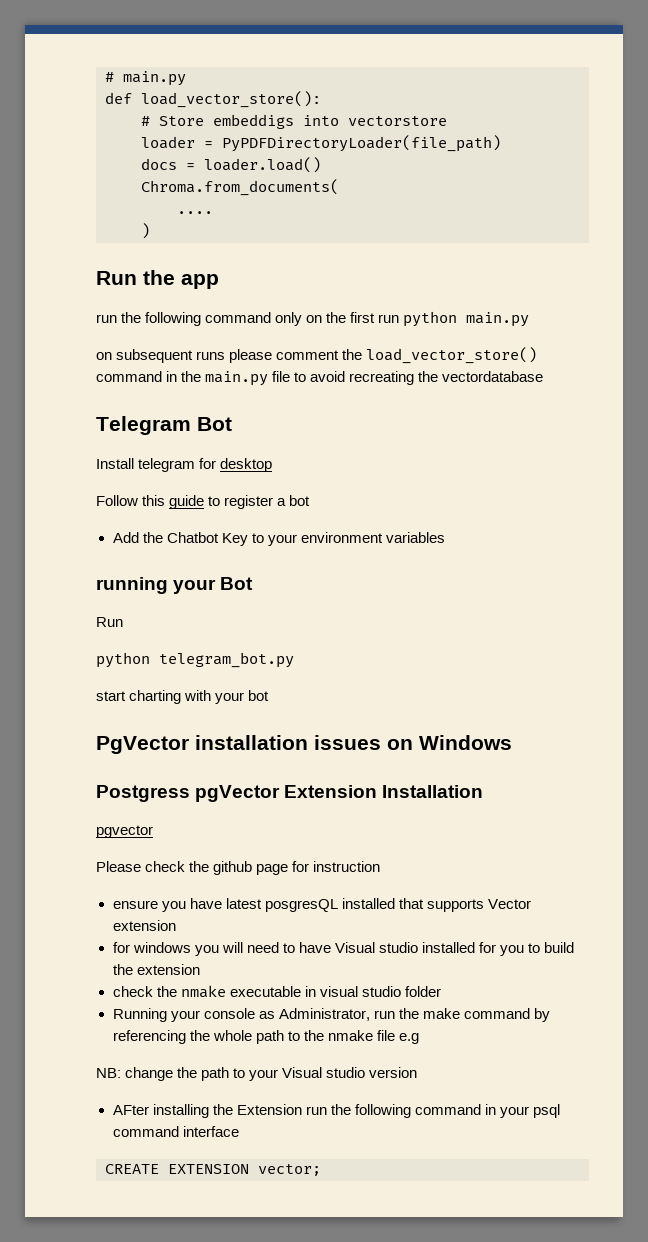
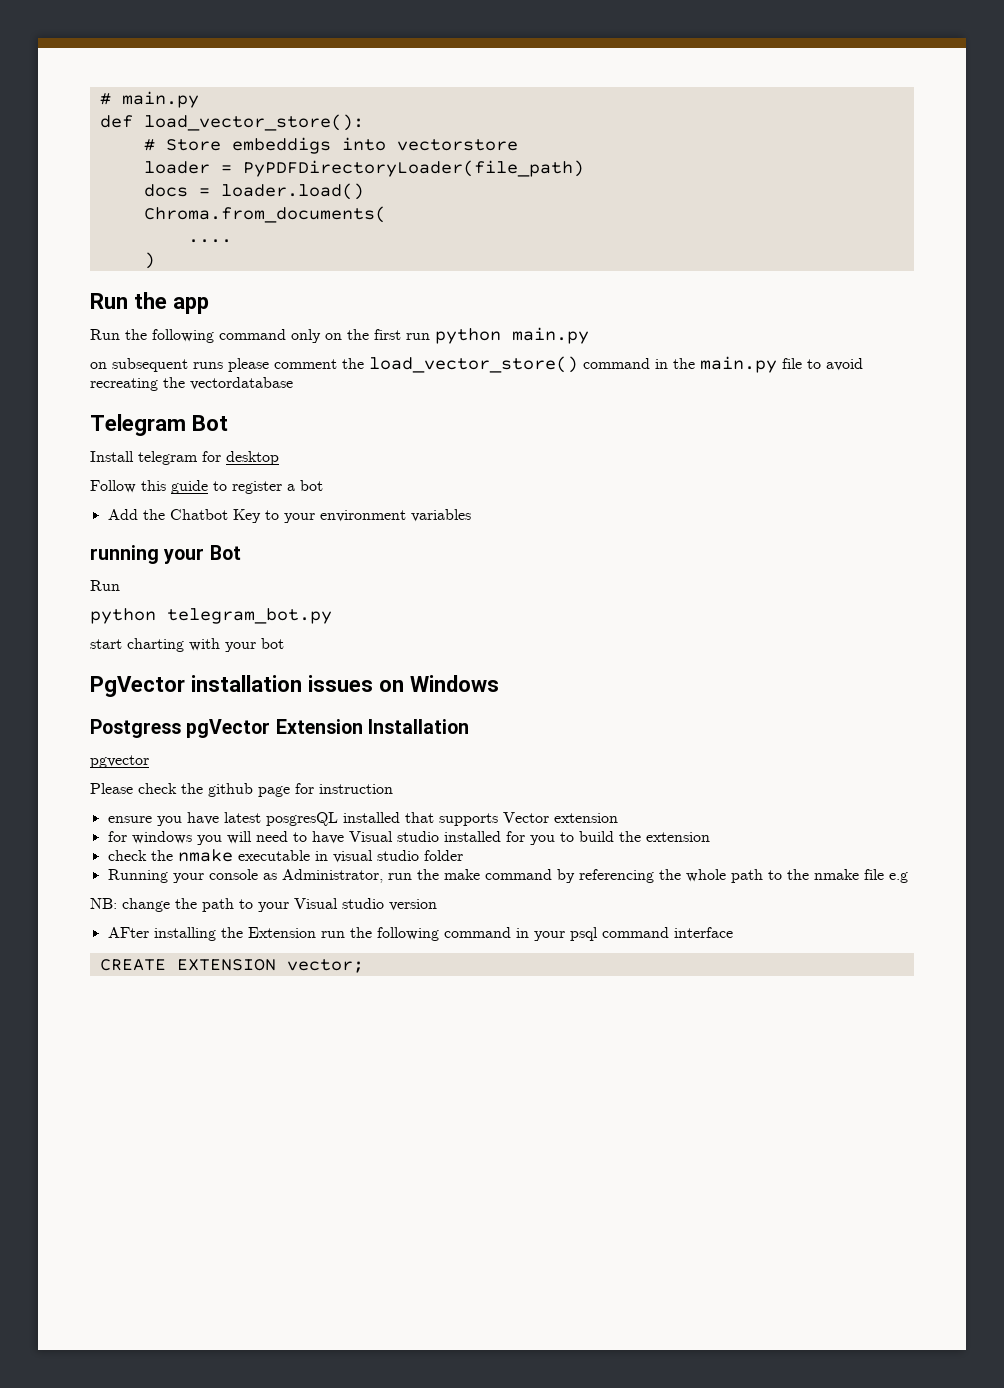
[96,314,117,323] run -> [90,329,120,340] Run

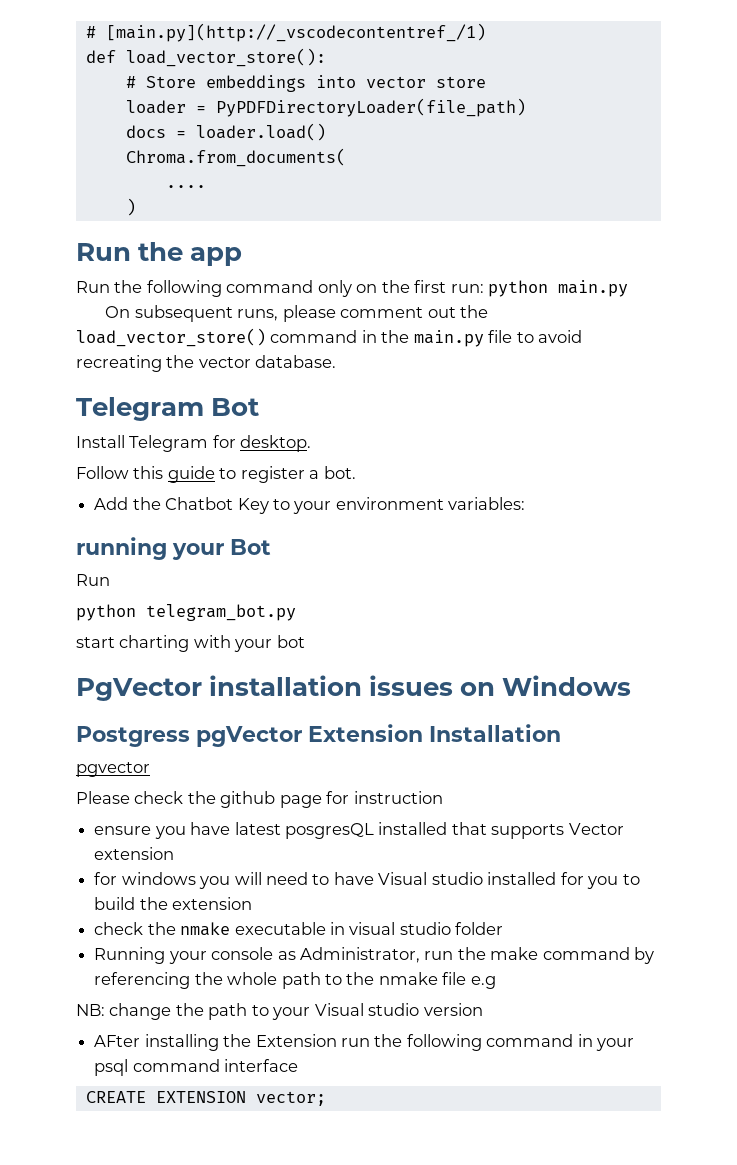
[99,91,199,108] # main.py -> [85,23,486,42] # [main.py](http://_vscodecontentref_/1)
[231,137,518,154] embeddigs into vectorstore -> [205,75,486,92] embeddings into vector store
[406,333,430,340] run -> [450,284,484,293] run:
[90,358,223,372] on subsequent runs -> [105,305,279,322] On subsequent runs,
(337, 364) none -> [427,307,456,318] out
[190,377,293,390] vectordatabase -> [198,355,337,368] vector database.
[138,451,279,465] telegram for desktop -> [129,435,312,452] Telegram for desktop.
[300,480,323,491] bot -> [323,466,356,479] bot.
[410,509,471,522] variables -> [448,497,526,510] variables:

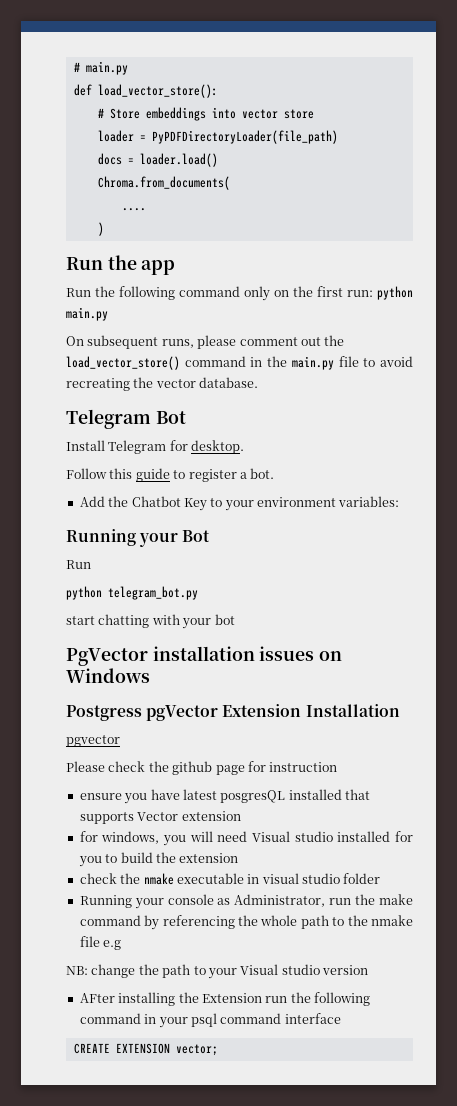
[85,23,486,42] # [main.py](http://_vscodecontentref_/1) -> [73,61,128,75] # main.py
[76,537,167,560] running -> [66,529,136,546] Running
[119,635,190,652] charting -> [98,614,150,628] chatting
[121,872,196,885] windows -> [101,831,160,844] windows,
[312,872,374,885] to have -> (248, 836) none

